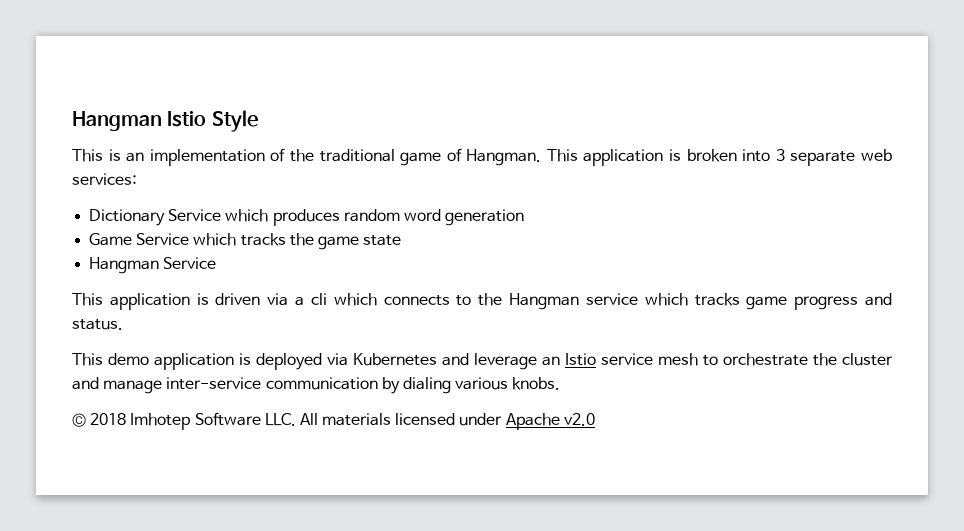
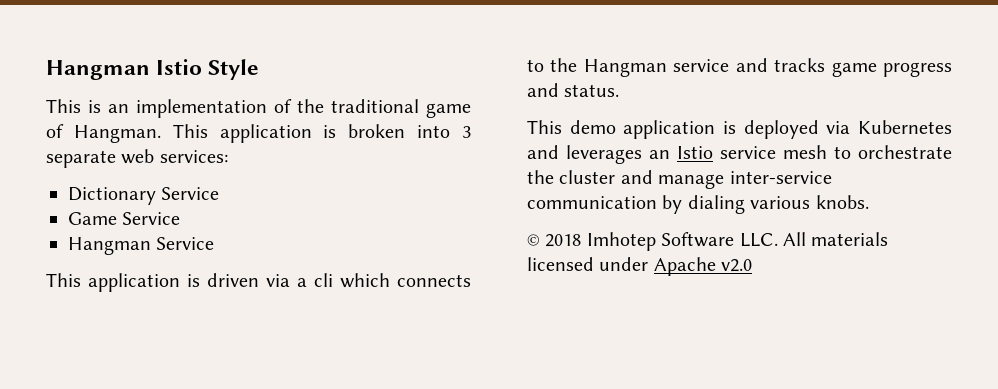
[225,209,525,226] [89,233,402,250] which produces random word generation // Game Service which tracks the game state -> [68,212,181,225] // Game Service
[644,293,688,306] which -> [735,58,768,72] and
[474,353,537,370] leverage -> [566,145,642,164] leverages

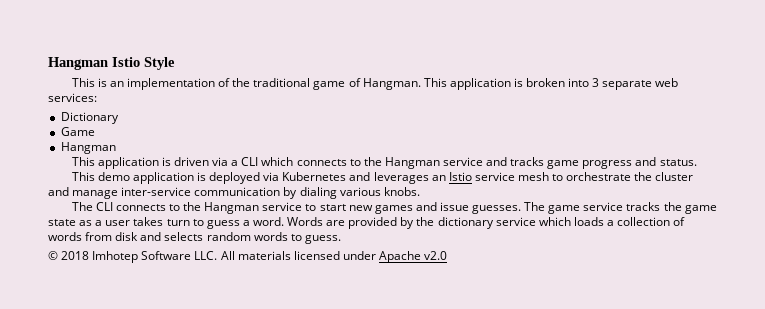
[161,187,220,200] Service -> (119, 118) none
[122,212,181,225] [68,237,215,255] Service // Hangman Service -> [60,142,116,154] // Hangman
[314,273,333,287] cli -> [241,157,259,166] CLI
(869, 202) none -> [71,202,717,214] [48,217,686,229] [48,232,341,244] // The CLI connects to the Hangman service to start new games and issue guesses. The game service tracks the game state as a user takes turn to guess a word. Words are provided by the dictionary service which loads a collection of words from disk and selects random words to guess.

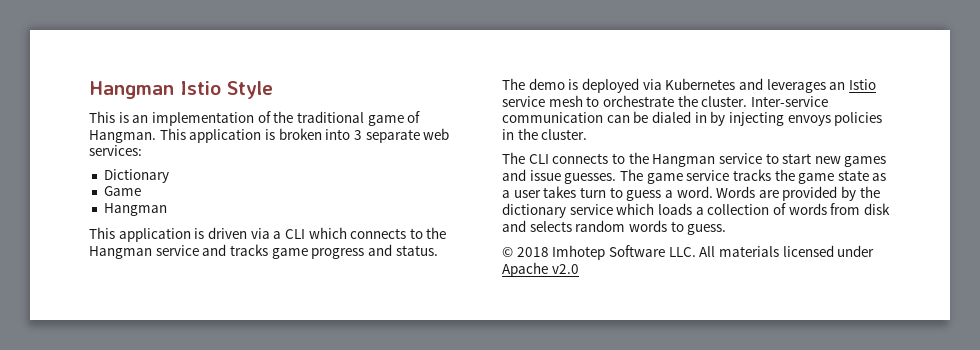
[71,172,194,184] This demo application -> [502,78,565,90] The demo
[655,172,694,181] [48,187,420,199] cluster and manage inter-service communication by dialing various knobs. -> [701,96,828,107] [502,111,883,126] [502,128,588,140] cluster. Inter-service communication can be dialed in by injecting envoys policies in the cluster.

